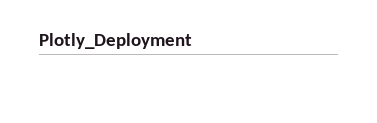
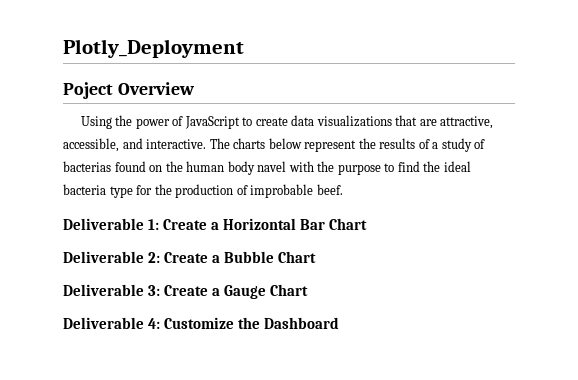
(192, 41) none -> [63,82,195,99] [80,115,494,129] [63,138,486,152] [63,161,471,175] [63,184,343,198] [63,218,368,230] [63,251,317,263] [63,284,309,299] [63,317,340,329] // Poject Overview // Using the power of JavaScript to create data visualizations that are attractive, accessible, and interactive. The charts below represent the results of a study of bacterias found on the human body navel with the purpose to find the ideal bacteria type for the production of improbable beef. // Deliverable 1: Create a Horizontal Bar Chart // Deliverable 2: Create a Bubble Chart // Deliverable 3: Create a Gauge Chart // Deliverable 4: Customize the Dashboard

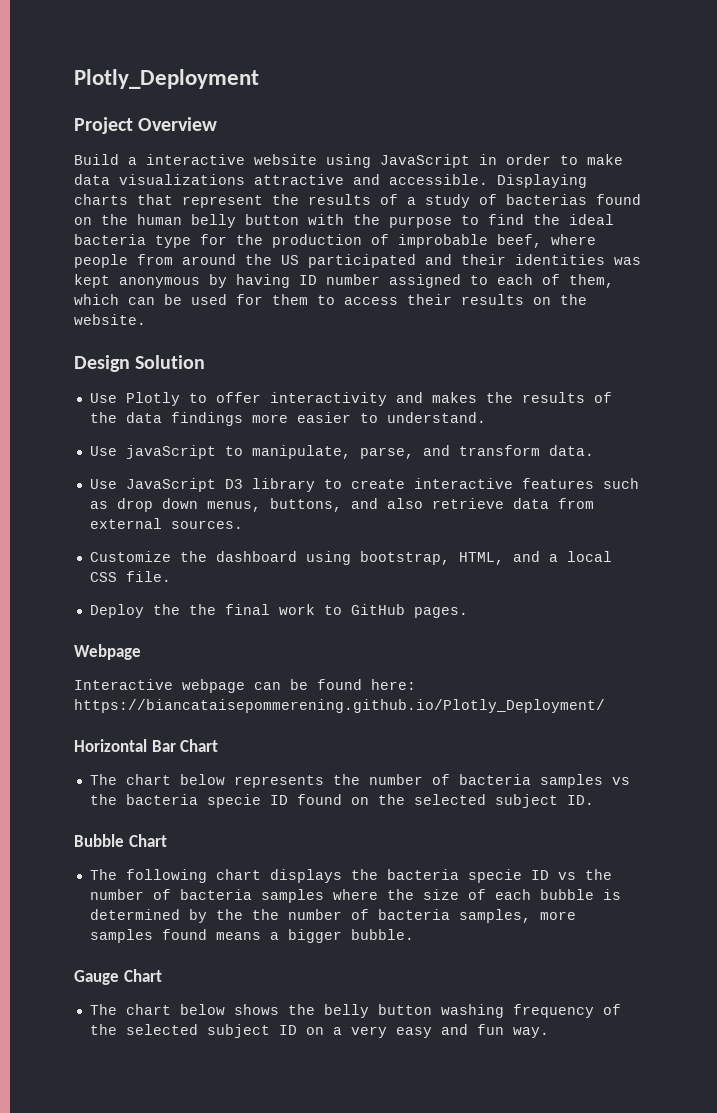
[63,82,113,99] Poject -> [74,117,133,134] Project
[80,115,494,129] [63,138,302,152] Using the power of JavaScript to create data visualizations that are attractive, accessible, and interactive. The charts below -> [74,154,623,168] [74,174,587,188] [74,194,173,205] Build a interactive website using JavaScript in order to make data visualizations attractive and accessible. Displaying charts that
[227,161,287,175] body navel -> [191,214,299,228] belly button
[316,184,343,195] [63,218,368,230] [63,251,317,263] [63,284,309,299] [63,317,340,329] beef. // Deliverable 1: Create a Horizontal Bar Chart // Deliverable 2: Create a Bubble Chart // Deliverable 3: Create a Gauge Chart // Deliverable 4: Customize the Dashboard -> [497,234,596,248] [74,254,641,268] [74,274,614,288] [74,294,587,305] [74,314,146,325] [74,355,206,372] [89,392,612,406] [89,412,486,426] [89,445,594,459] [89,478,639,492] [89,498,594,512] [89,518,243,529] [89,551,612,565] [89,571,171,582] [89,604,468,618] [74,644,141,660] [74,679,416,693] [74,699,605,713] [74,739,219,752] [89,774,630,788] [89,794,594,808] [74,834,167,847] [89,869,612,883] [89,889,621,903] [89,909,576,923] [89,929,414,943] [74,969,162,985] [89,1004,621,1018] [89,1024,549,1038] beef, where people from around the US participated and their identities was kept anonymous by having ID number assigned to each of them, which can be used for them to access their results on the website. // Design Solution // Use Plotly to offer interactivity and makes the results of the data findings more easier to understand. // Use javaScript to manipulate, parse, and transform data. // Use JavaScript D3 library to create interactive features such as drop down menus, buttons, and also retrieve data from external sources. // Customize the dashboard using bootstrap, HTML, and a local CSS file. // Deploy the the final work to GitHub pages. // Webpage // Interactive webpage can be found here: https://biancataisepommerening.github.io/Plotly_Deployment/ // Horizontal Bar Chart // The chart below represents the number of bacteria samples vs the bacteria specie ID found on the selected subject ID. // Bubble Chart // The following chart displays the bacteria specie ID vs the number of bacteria samples where the size of each bubble is determined by the the number of bacteria samples, more samples found means a bigger bubble. // Gauge Chart // The chart below shows the belly button washing frequency of the selected subject ID on a very easy and fun way.

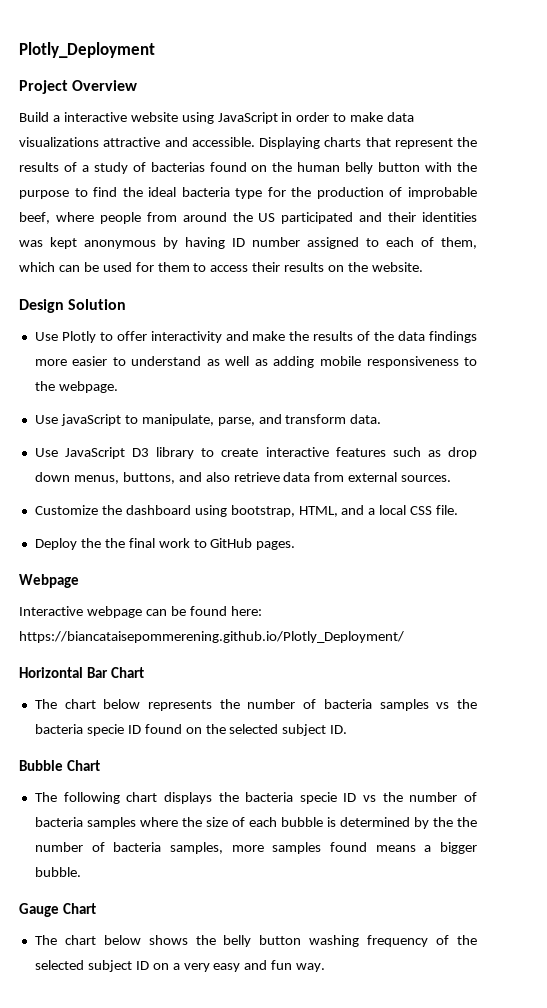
[431,392,477,403] makes -> [252,331,286,341] make
[386,412,486,423] understand. -> [131,356,477,368] [34,381,118,393] understand as well as adding mobile responsiveness to the webpage.

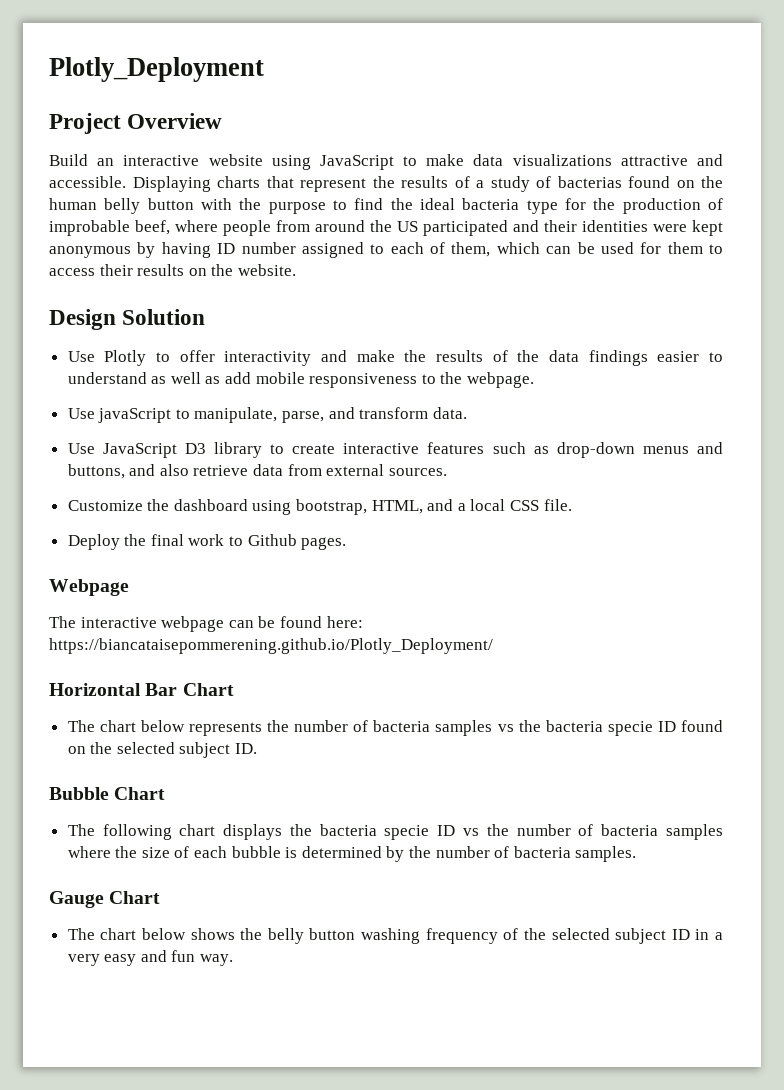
[52,115,60,122] a -> [97,158,115,166] an
[281,112,330,122] in order -> (394, 162) none
[19,240,43,247] was -> [653,224,687,232] were
[34,359,67,366] more -> (648, 358) none
[273,356,315,368] adding -> [225,372,252,384] add
[448,447,478,459] [34,472,119,484] drop down menus, -> [556,442,723,458] drop-down menus and
[104,538,125,548] the -> (147, 540) none
[210,538,253,548] GitHub -> [247,534,297,546] Github
[19,606,83,616] Interactive -> [49,616,157,628] The interactive
[456,817,477,827] [34,842,477,854] [34,867,81,877] the number of bacteria samples, more samples found means a bigger bubble. -> [435,846,637,862] number of bacteria samples.
[152,963,169,970] on -> [695,929,710,940] in

